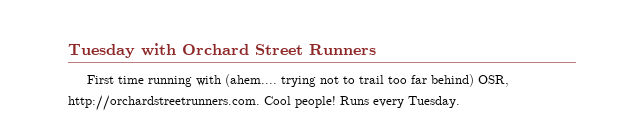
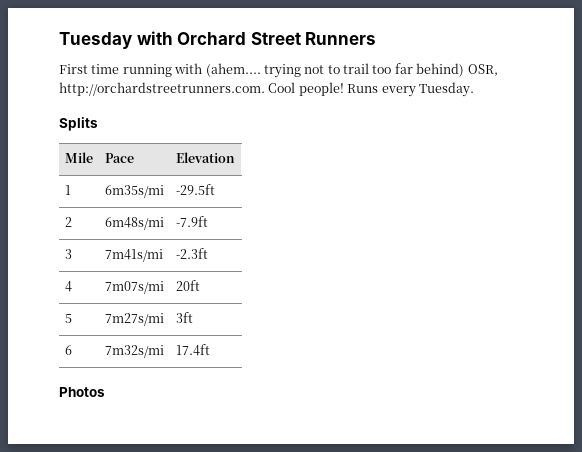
(460, 102) none -> [59,117,98,131] [64,152,93,163] [104,153,134,163] [175,152,235,163] [64,185,71,195] [104,185,164,198] [175,184,215,195] [64,217,72,227] [104,217,164,230] [175,216,208,227] [64,249,72,259] [104,249,163,262] [175,248,208,259] [64,281,72,292] [104,281,164,294] [175,280,200,291] [64,314,72,323] [104,313,164,326] [175,312,193,323] [64,345,72,355] [104,345,164,358] [175,344,210,356] [59,387,105,397] // Splits // Mile | Pace | Elevation // 1 | 6m35s/mi | -29.5ft // 2 | 6m48s/mi | -7.9ft // 3 | 7m41s/mi | -2.3ft // 4 | 7m07s/mi | 20ft // 5 | 7m27s/mi | 3ft // 6 | 7m32s/mi | 17.4ft // Photos

